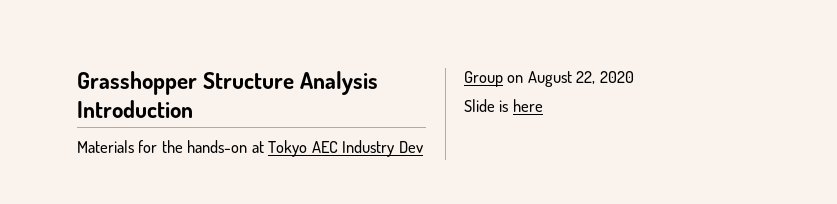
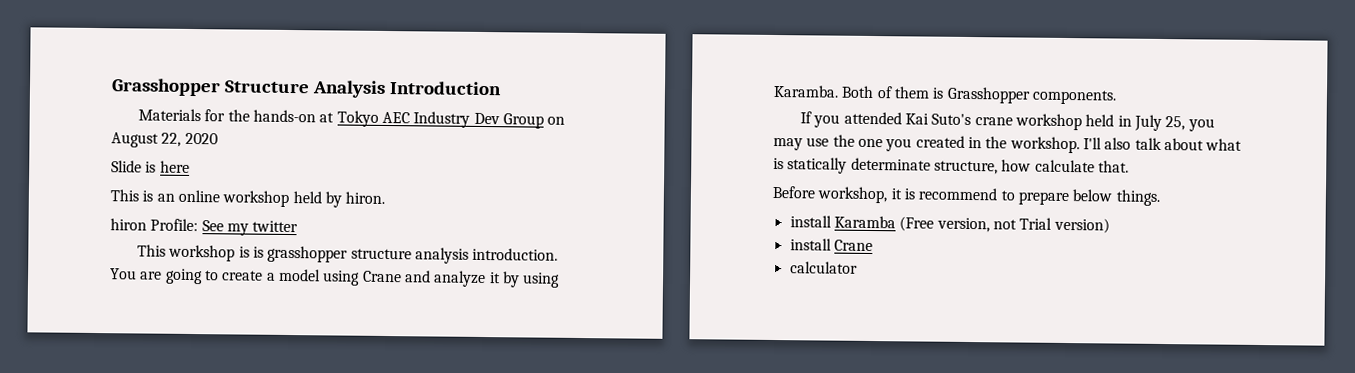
(543, 105) none -> [110,189,386,208] [110,218,299,236] [137,244,559,264] [110,268,561,288] [773,84,1117,105] [800,111,1215,132] [773,134,1243,154] [773,157,1129,175] [772,185,1160,206] [789,215,1110,234] [789,238,873,252] [789,261,858,274] // This is an online workshop held by hiron. // hiron Profile: See my twitter // This workshop is is grasshopper structure analysis introduction. You are going to create a model using Crane and analyze it by using Karamba. Both of them is Grasshopper components. // If you attended Kai Suto's crane workshop held in July 25, you may use the one you created in the workshop. I'll also talk about what is statically determinate structure, how calculate that. // Before workshop, it is recommend to prepare below things. // install Karamba (Free version, not Trial version) // install Crane // calculator

